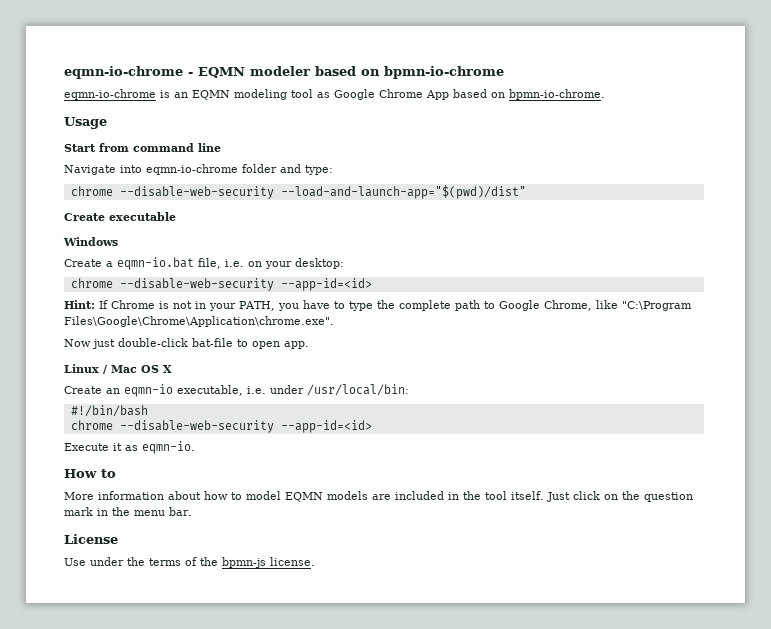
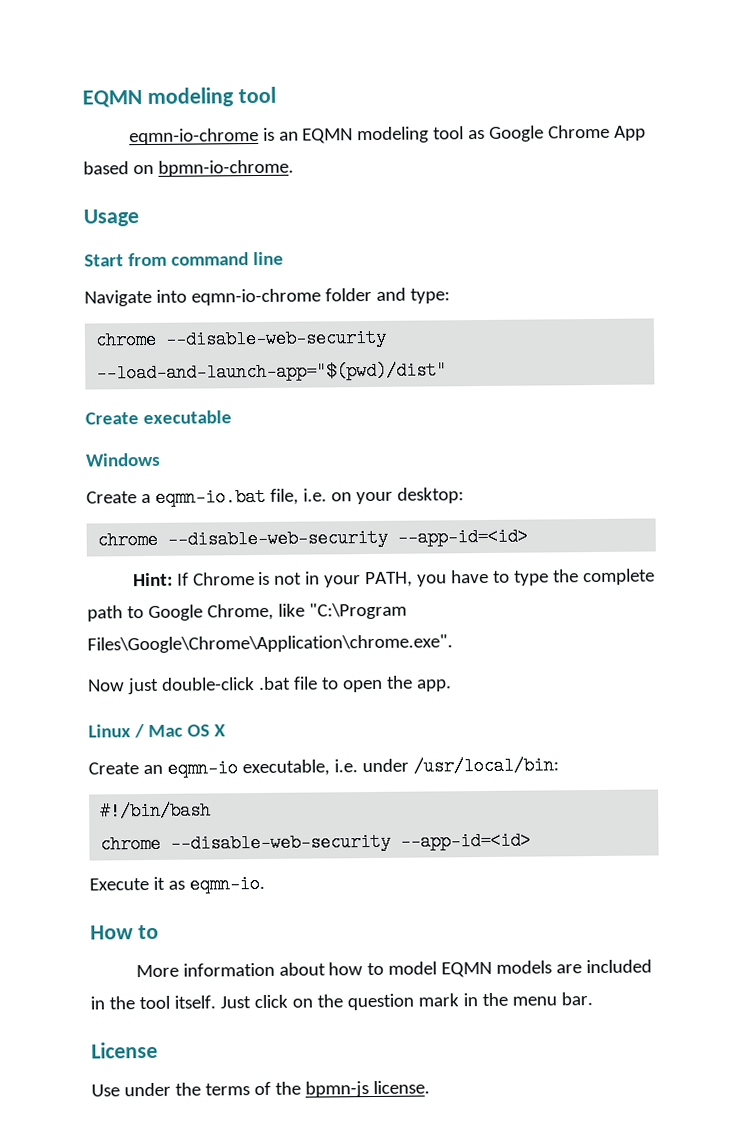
[64,66,504,79] eqmn-io-chrome - EQMN modeler based on bpmn-io-chrome -> [82,86,276,108] EQMN modeling tool
[192,338,233,347] bat-file -> [257,676,318,691] .bat file
(280, 345) none -> [385,675,413,689] the

